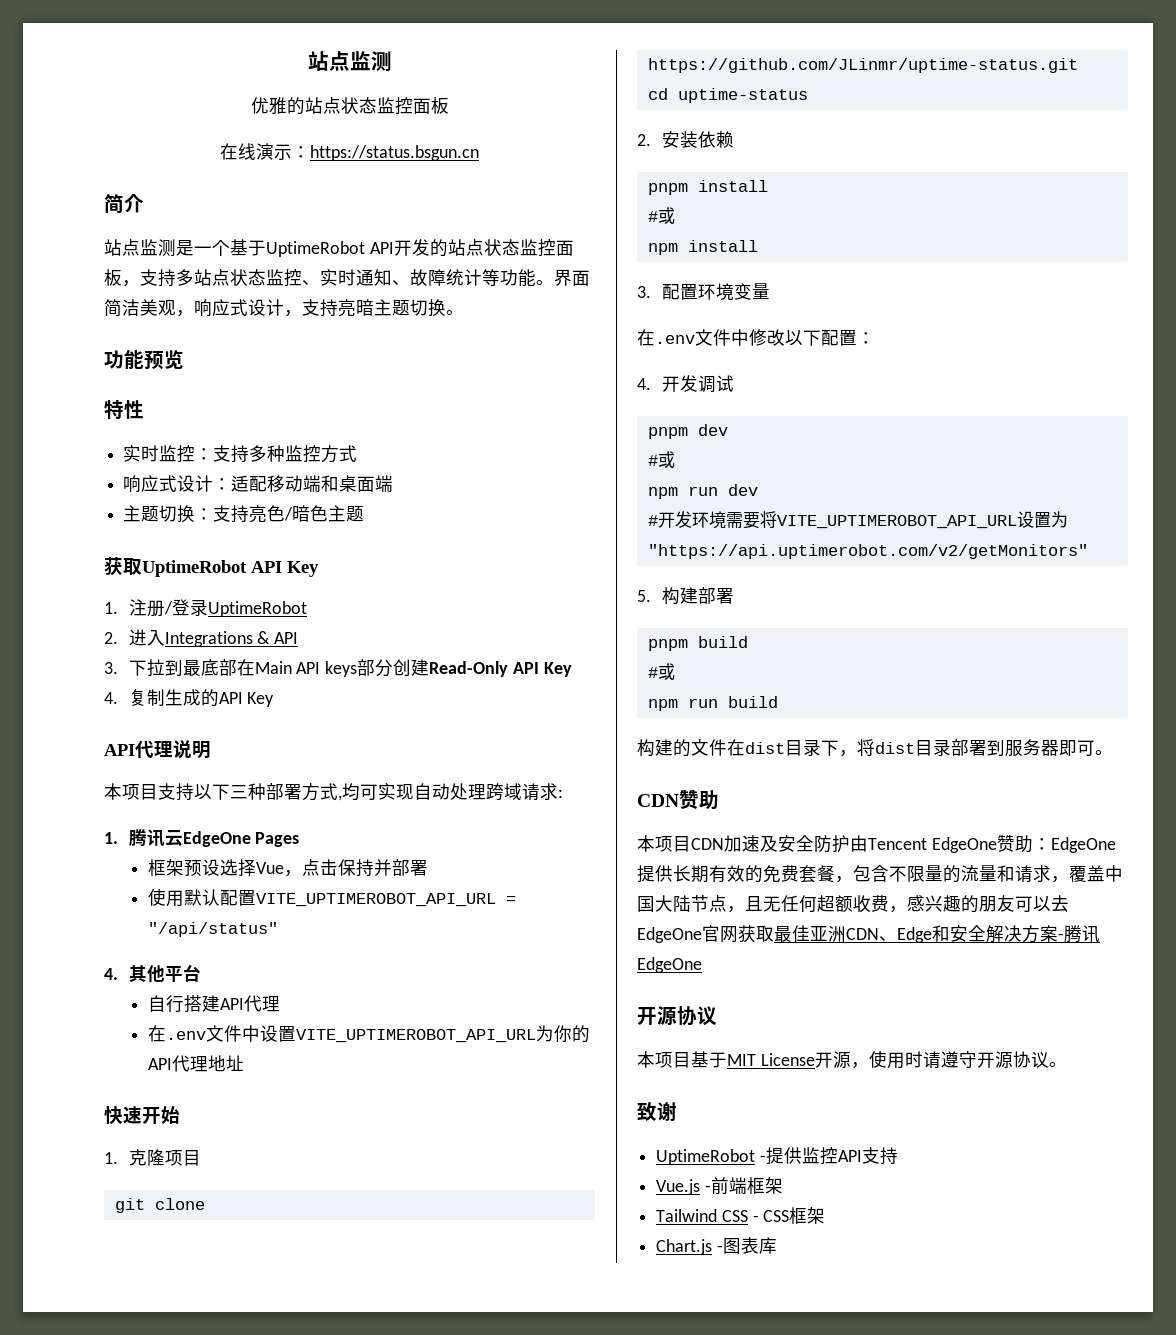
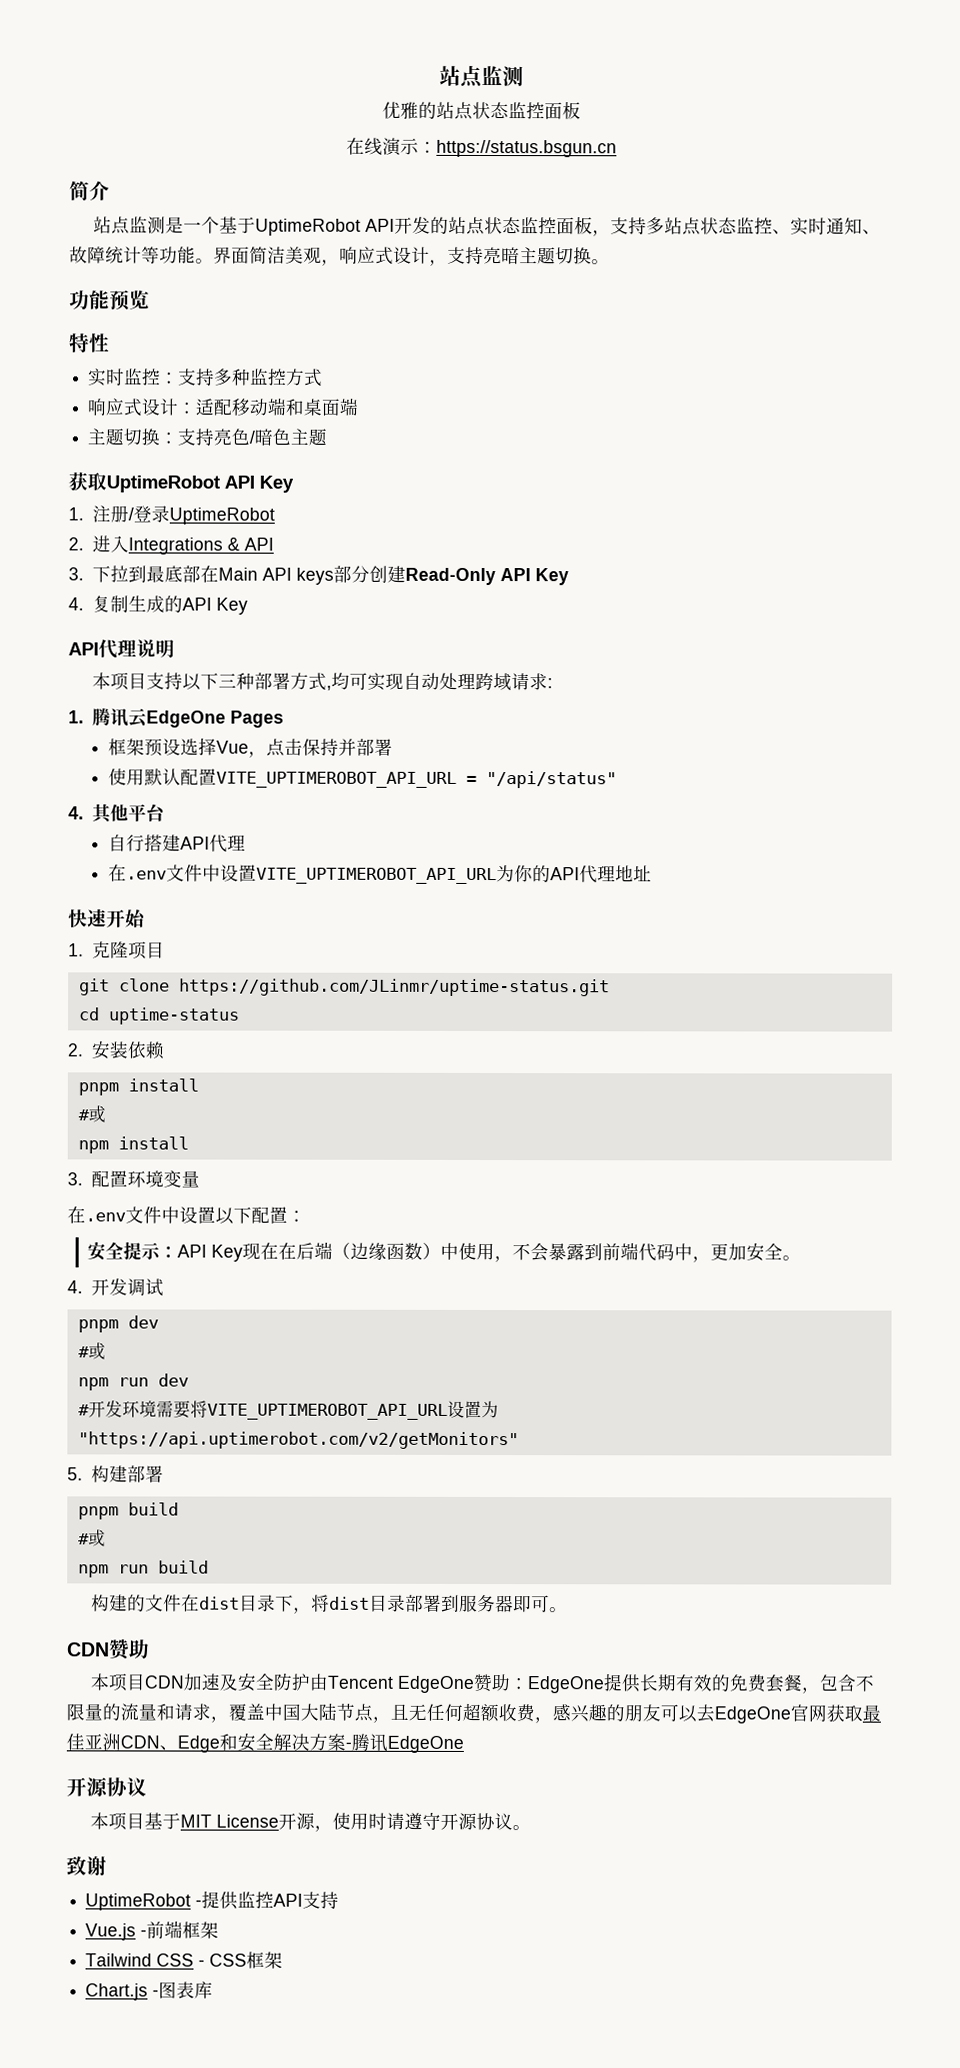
[749,329,785,346] 修改 -> [179,1206,216,1224] 设置
(875, 338) none -> [87,1241,802,1263] // 安全提示：API Key现在在后端（边缘函数）中使用，不会暴露到前端代码中，更加安全。

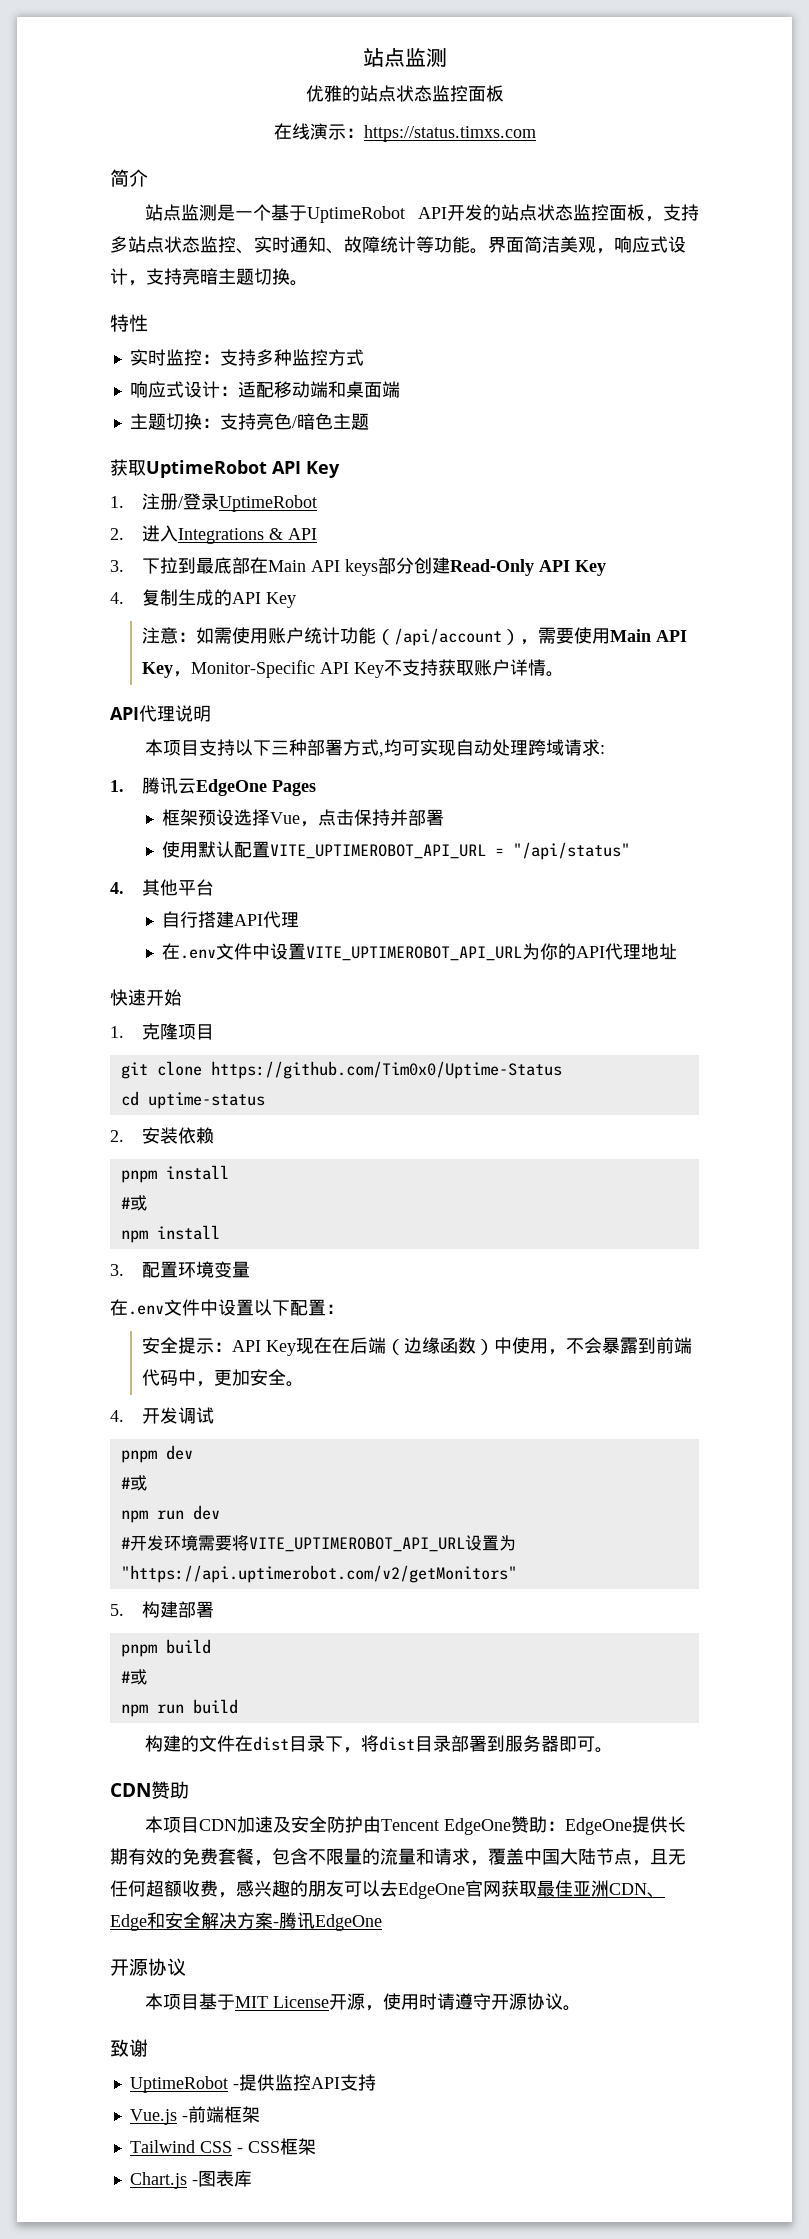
[436,139,617,158] https://status.bsgun.cn -> [363,125,536,142] https://status.timxs.com
[69,290,150,311] // 功能预览 -> (308, 283) none
(248, 606) none -> [142,627,688,646] [142,659,565,678] // 注意：如需使用账户统计功能（/api/account），需要使用Main API Key，Monitor-Specific API Key不支持获取账户详情。
[178,978,610,997] https://github.com/JLinmr/uptime-status.git -> [210,1061,562,1079] https://github.com/Tim0x0/Uptime-Status

